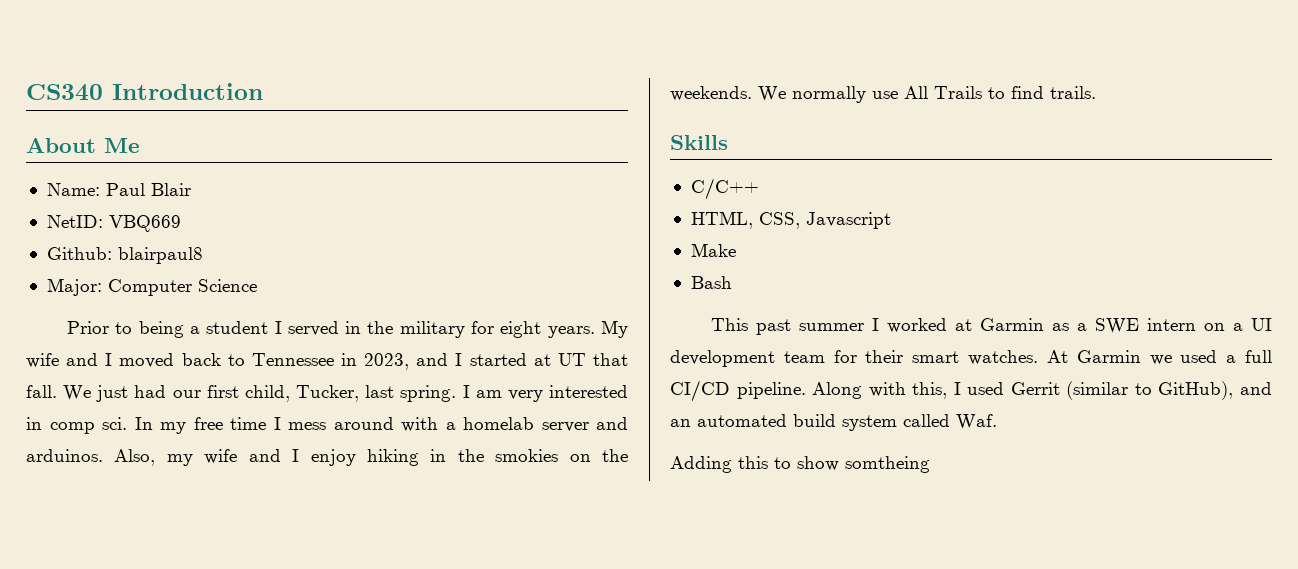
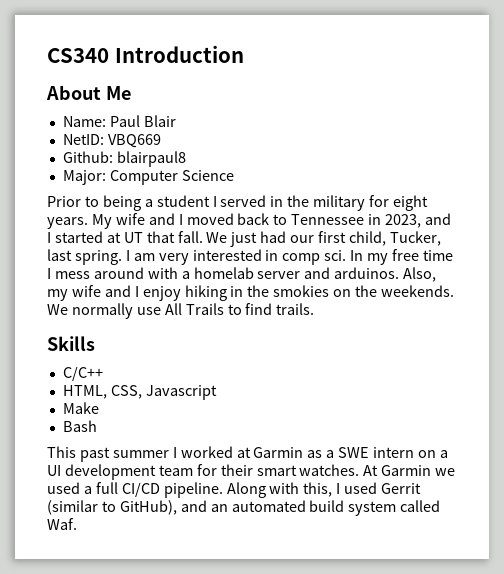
[670,456,930,473] // Adding this to show somtheing -> (77, 524) none

